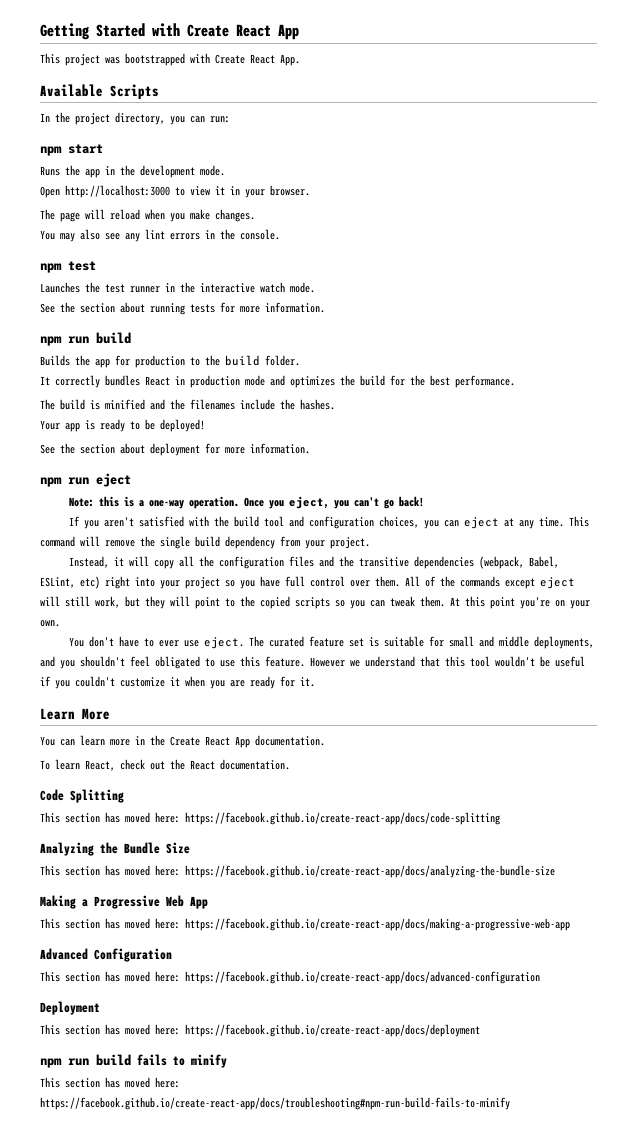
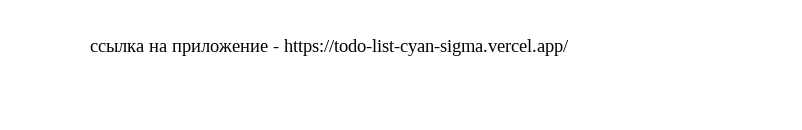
[40,23,299,40] [40,53,300,66] [40,84,159,99] [40,112,230,125] [40,144,103,156] [40,165,225,178] [40,185,310,198] [40,209,255,222] [40,229,280,242] [40,261,96,273] [40,282,315,293] [40,302,325,315] [40,332,131,346] [40,355,300,368] [40,375,515,388] [40,399,335,410] [40,419,205,432] [40,443,310,456] [40,473,131,487] [69,496,425,509] [69,516,590,529] [40,536,370,549] [69,556,560,569] [40,576,575,589] [40,596,590,609] [40,620,60,627] [69,636,595,649] [40,656,585,669] [40,676,315,689] [40,708,110,720] [40,735,325,748] [40,759,290,771] [40,789,124,803] [40,812,500,825] [40,842,190,856] [40,865,555,878] [40,895,208,909] [40,918,570,931] [40,948,172,962] [40,971,540,984] [40,1001,100,1015] [40,1024,480,1037] [40,1054,227,1068] [40,1077,180,1088] [40,1097,510,1110] Getting Started with Create React App // This project was bootstrapped with Create React App. // Available Scripts // In the project directory, you can run: // npm start // Runs the app in the development mode. // Open http://localhost:3000 to view it in your browser. // The page will reload when you make changes. // You may also see any lint errors in the console. // npm test // Launches the test runner in the interactive watch mode. // See the section about running tests for more information. // npm run build // Builds the app for production to the build folder. // It correctly bundles React in production mode and optimizes the build for the best performance. // The build is minified and the filenames include the hashes. // Your app is ready to be deployed! // See the section about deployment for more information. // npm run eject // Note: this is a one-way operation. Once you eject, you can't go back! // If you aren't satisfied with the build tool and configuration choices, you can eject at any time. This command will remove the single build dependency from your project. // Instead, it will copy all the configuration files and the transitive dependencies (webpack, Babel, ESLint, etc) right into your project so you have full control over them. All of the commands except eject will still work, but they will point to the copied scripts so you can tweak them. At this point you're on your own. // You don't have to ever use eject. The curated feature set is suitable for small and middle deployments, and you shouldn't feel obligated to use this feature. However we understand that this tool wouldn't be useful if you couldn't customize it when you are ready for it. // Learn More // You can learn more in the Create React App documentation. // To learn React, check out the React documentation. // Code Splitting // This section has moved here: https://facebook.github.io/create-react-app/docs/code-splitting // Analyzing the Bundle Size // This section has moved here: https://facebook.github.io/create-react-app/docs/analyzing-the-bundle-size // Making a Progressive Web App // This section has moved here: https://facebook.github.io/create-react-app/docs/making-a-progressive-web-app // Advanced Configuration // This section has moved here: https://facebook.github.io/create-react-app/docs/advanced-configuration // Deployment // This section has moved here: https://facebook.github.io/create-react-app/docs/deployment // npm run build fails to minify // This section has moved here: https://facebook.github.io/create-react-app/docs/troubleshooting#npm-run-build-fails-to-minify -> [90,39,569,56] ссылка на приложение - https://todo-list-cyan-sigma.vercel.app/

